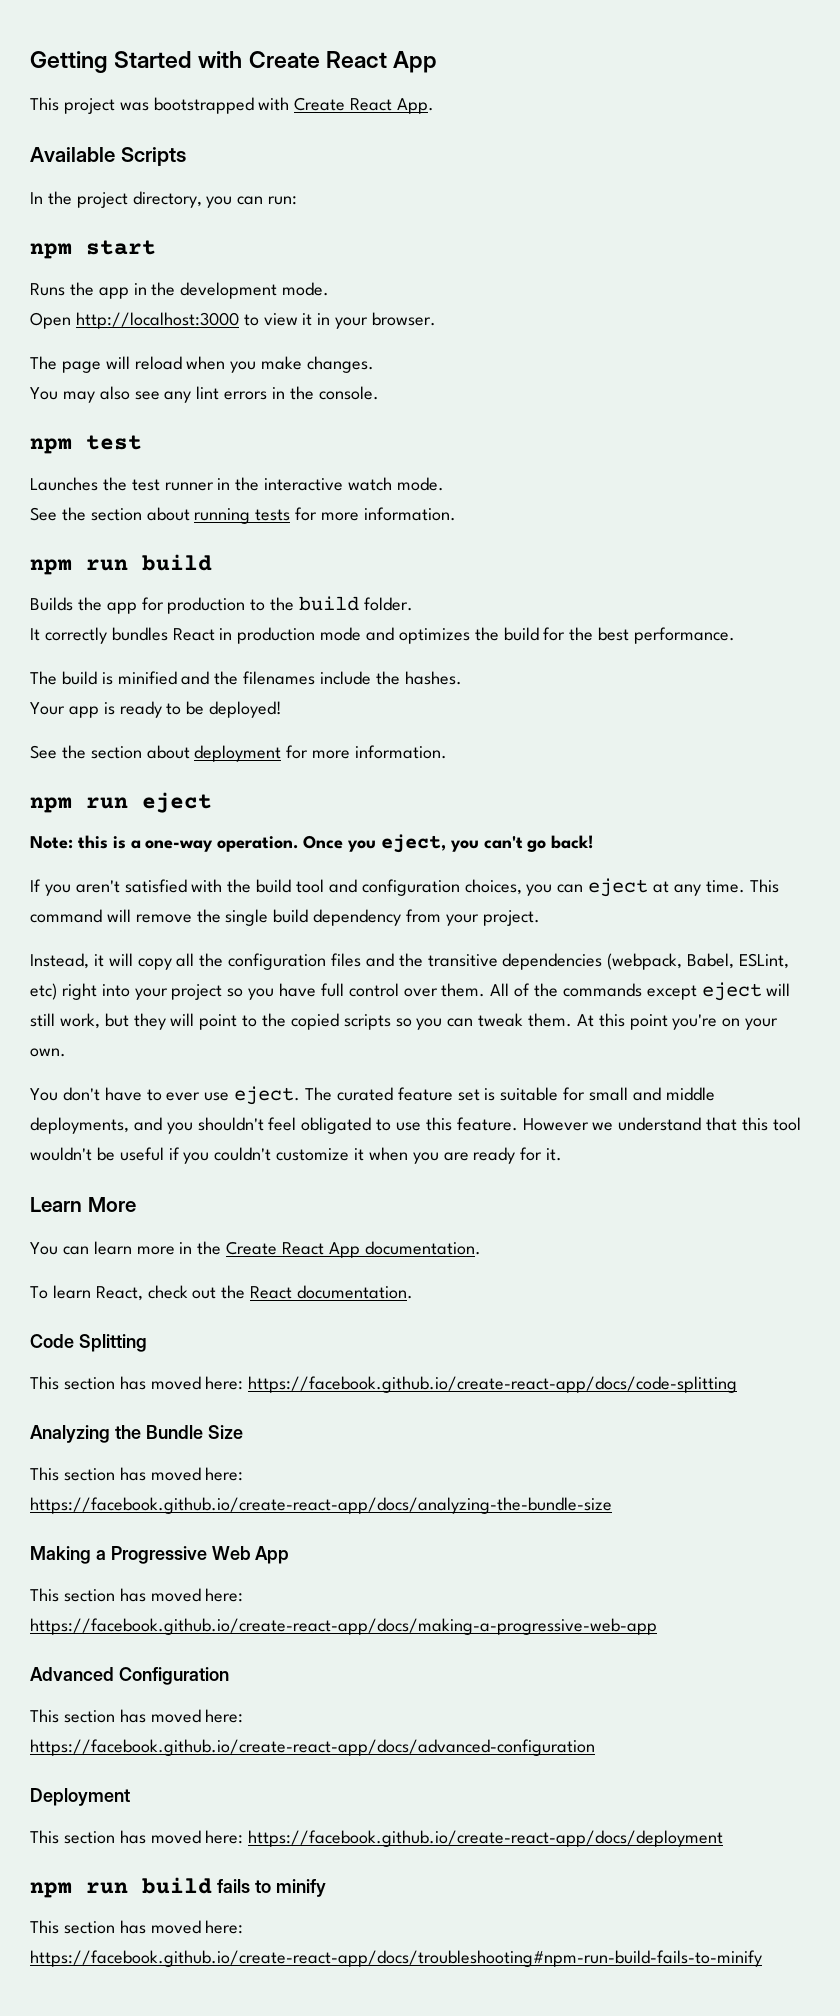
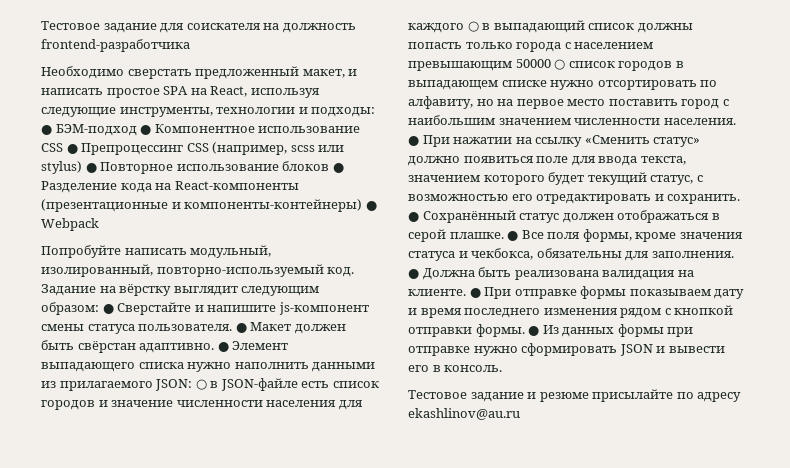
[30,51,438,73] [30,97,435,114] [30,147,186,166] [30,191,298,208] [30,240,156,259] [30,282,330,299] [30,312,437,329] [30,356,375,373] [30,386,379,403] [30,435,142,454] [30,477,444,491] [30,507,456,524] [30,554,212,575] [30,596,413,614] [30,627,736,644] [30,671,462,685] [30,701,283,718] [30,745,448,762] [30,792,212,813] [30,834,594,853] [30,878,779,897] [30,909,540,926] [30,953,790,970] [30,982,791,1001] [30,1013,779,1030] [30,1048,66,1057] [30,1086,715,1105] [30,1117,801,1134] [30,1147,563,1164] [30,1197,136,1212] [30,1241,481,1258] [30,1285,414,1301] [30,1334,147,1352] [30,1376,738,1393] [30,1425,243,1443] [30,1467,244,1481] [30,1497,612,1514] [30,1546,290,1564] [30,1588,244,1602] [30,1618,657,1635] [30,1667,229,1685] [30,1709,244,1723] [30,1739,595,1756] [30,1788,130,1806] [30,1830,724,1847] [30,1877,326,1898] [30,1920,244,1934] [30,1950,762,1967] Getting Started with Create React App // This project was bootstrapped with Create React App. // Available Scripts // In the project directory, you can run: // npm start // Runs the app in the development mode. // Open http://localhost:3000 to view it in your browser. // The page will reload when you make changes. // You may also see any lint errors in the console. // npm test // Launches the test runner in the interactive watch mode. // See the section about running tests for more information. // npm run build // Builds the app for production to the build folder. // It correctly bundles React in production mode and optimizes the build for the best performance. // The build is minified and the filenames include the hashes. // Your app is ready to be deployed! // See the section about deployment for more information. // npm run eject // Note: this is a one-way operation. Once you eject, you can't go back! // If you aren't satisfied with the build tool and configuration choices, you can eject at any time. This command will remove the single build dependency from your project. // Instead, it will copy all the configuration files and the transitive dependencies (webpack, Babel, ESLint, etc) right into your project so you have full control over them. All of the commands except eject will still work, but they will point to the copied scripts so you can tweak them. At this point you're on your own. // You don't have to ever use eject. The curated feature set is suitable for small and middle deployments, and you shouldn't feel obligated to use this feature. However we understand that this tool wouldn't be useful if you couldn't customize it when you are ready for it. // Learn More // You can learn more in the Create React App documentation. // To learn React, check out the React documentation. // Code Splitting // This section has moved here: https://facebook.github.io/create-react-app/docs/code-splitting // Analyzing the Bundle Size // This section has moved here: https://facebook.github.io/create-react-app/docs/analyzing-the-bundle-size // Making a Progressive Web App // This section has moved here: https://facebook.github.io/create-react-app/docs/making-a-progressive-web-app // Advanced Configuration // This section has moved here: https://facebook.github.io/create-react-app/docs/advanced-configuration // Deployment // This section has moved here: https://facebook.github.io/create-react-app/docs/deployment // npm run build fails to minify // This section has moved here: https://facebook.github.io/create-react-app/docs/troubleshooting#npm-run-build-fails-to-minify -> [41,21,356,33] [41,39,190,52] [41,66,358,79] [41,86,320,98] [41,107,376,117] [41,124,361,136] [41,142,345,155] [41,161,344,174] [41,181,299,193] [41,199,377,212] [41,218,99,231] [41,245,272,258] [41,264,355,277] [41,284,320,296] [41,302,369,315] [41,322,346,334] [41,340,289,353] [41,362,376,372] [41,378,379,391] [41,400,363,410] [408,20,693,33] [408,42,654,52] [408,59,684,71] [408,80,718,90] [408,96,729,109] [408,115,736,125] [408,135,701,147] [408,156,686,166] [408,172,703,185] [408,194,741,204] [408,210,720,223] [408,229,743,242] [408,248,734,261] [408,267,694,280] [408,286,745,299] [408,305,734,318] [408,324,694,337] [408,343,725,356] [408,365,503,372] [408,389,742,402] [408,408,520,420] Тестовое задание для соискателя на должность frontend-разработчика // Необходимо сверстать предложенный макет, и написать простое SPA на React, используя следующие инструменты, технологии и подходы: ● БЭМ-подход ● Компонентное использование CSS ● Препроцессинг CSS (например, scss или stylus) ● Повторное использование блоков ● Разделение кода на React-компоненты (презентационные и компоненты-контейнеры) ● Webpack // Попробуйте написать модульный, изолированный, повторно-используемый код. Задание на вёрстку выглядит следующим образом: ● Сверстайте и напишите js-компонент смены статуса пользователя. ● Макет должен быть свёрстан адаптивно. ● Элемент выпадающего списка нужно наполнить данными из прилагаемого JSON: ○ в JSON-файле есть список городов и значение численности населения для каждого ○ в выпадающий список должны попасть только города с населением превышающим 50000 ○ список городов в выпадающем списке нужно отсортировать по алфавиту, но на первое место поставить город с наибольшим значением численности населения. ● При нажатии на ссылку «Сменить статус» должно появиться поле для ввода текста, значением которого будет текущий статус, с возможностью его отредактировать и сохранить. ● Сохранённый статус должен отображаться в серой плашке. ● Все поля формы, кроме значения статуса и чекбокса, обязательны для заполнения. ● Должна быть реализована валидация на клиенте. ● При отправке формы показываем дату и время последнего изменения рядом с кнопкой отправки формы. ● Из данных формы при отправке нужно сформировать JSON и вывести его в консоль. // Тестовое задание и резюме присылайте по адресу ekashlinov@au.ru

